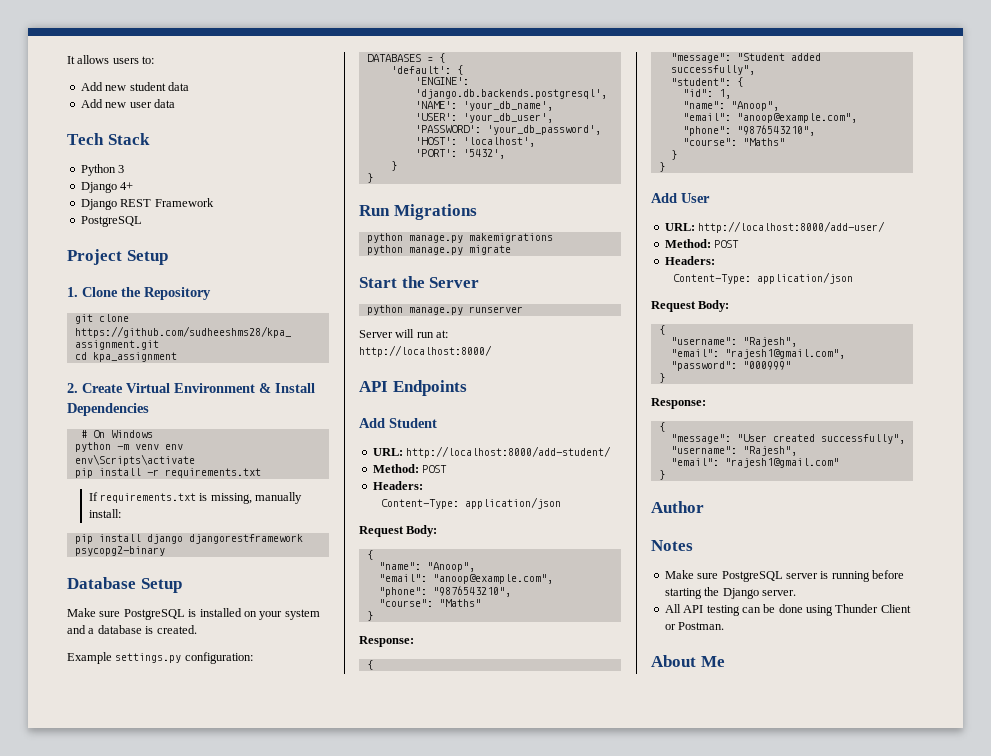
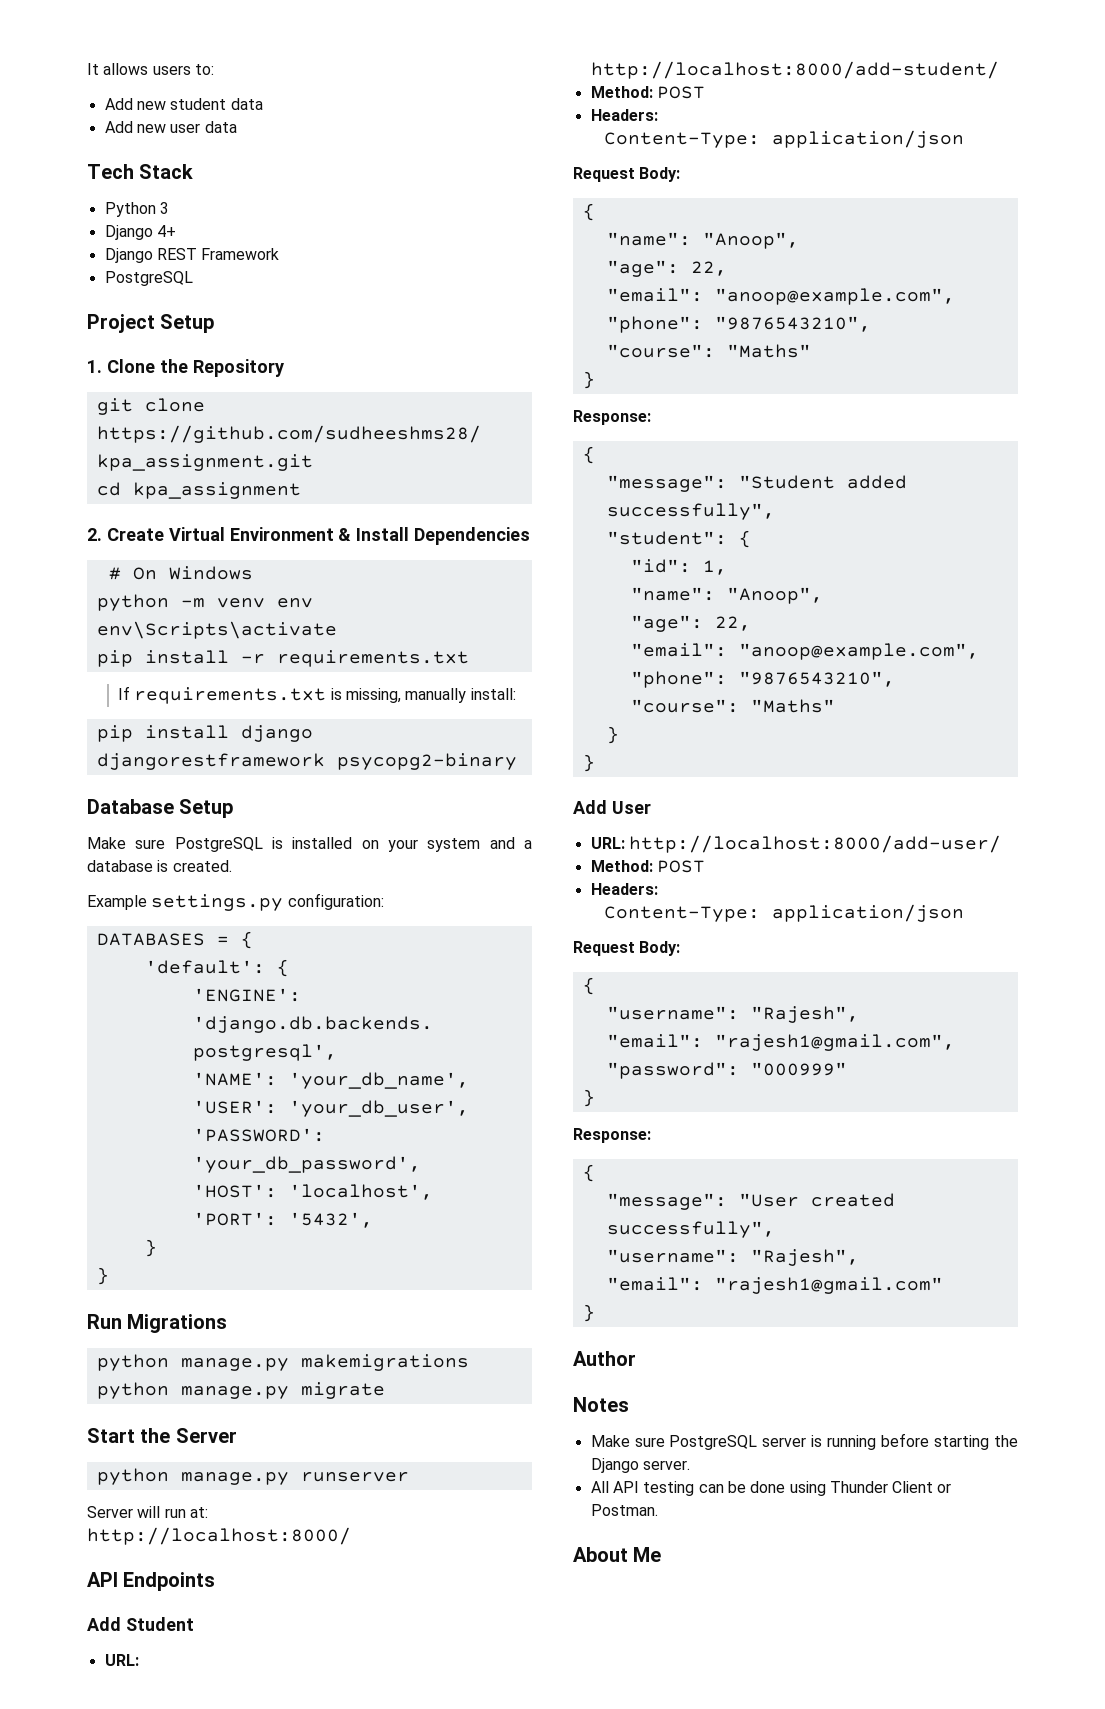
(475, 567) none -> [606,260,727,277] // "age": 22,
(779, 106) none -> [630,615,751,632] // "age": 22,

